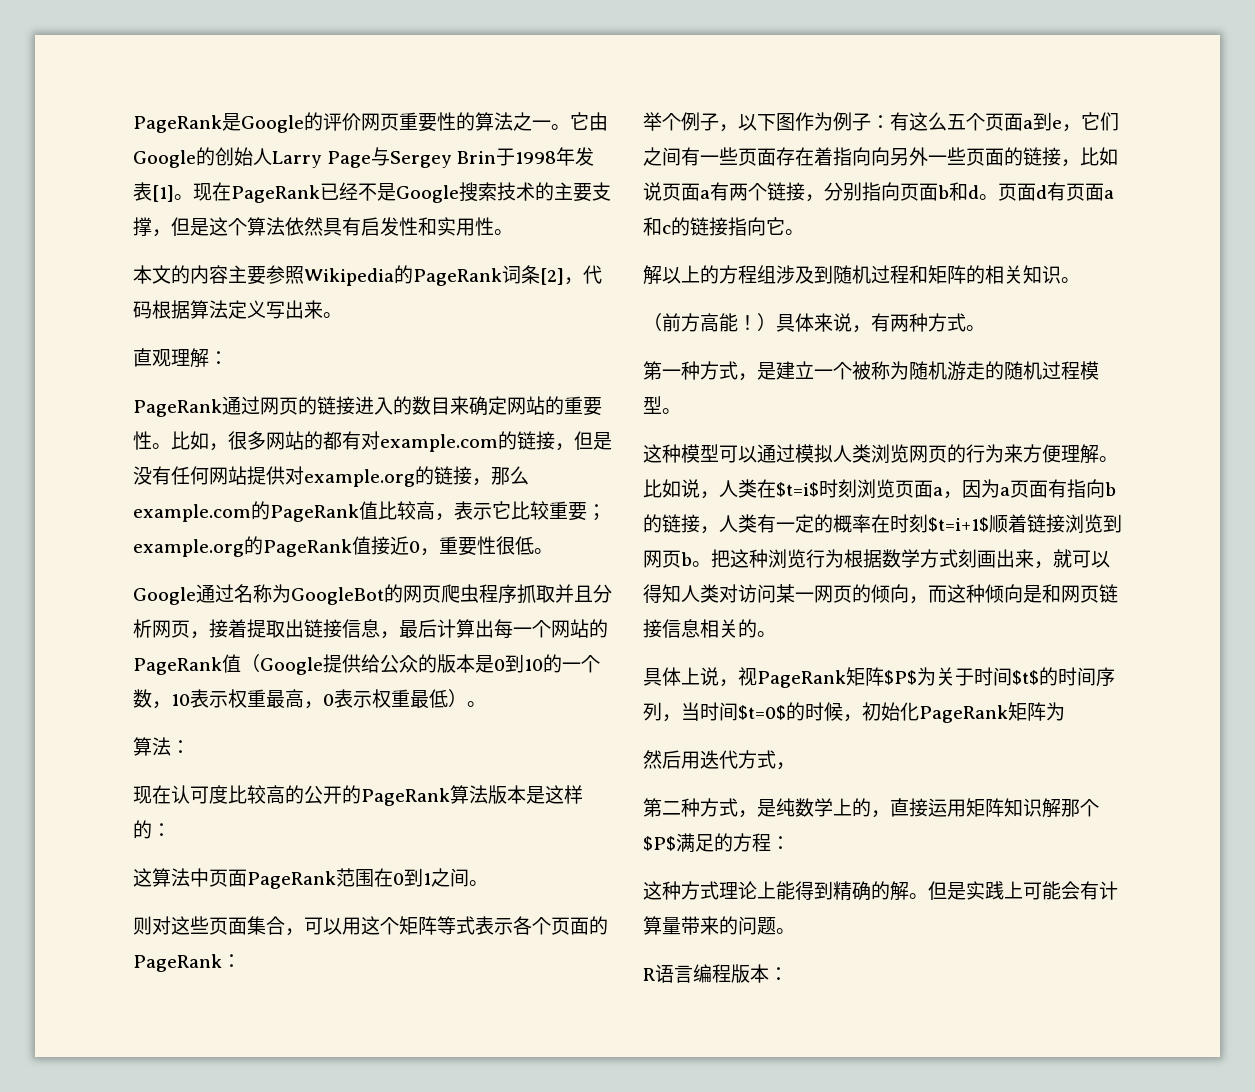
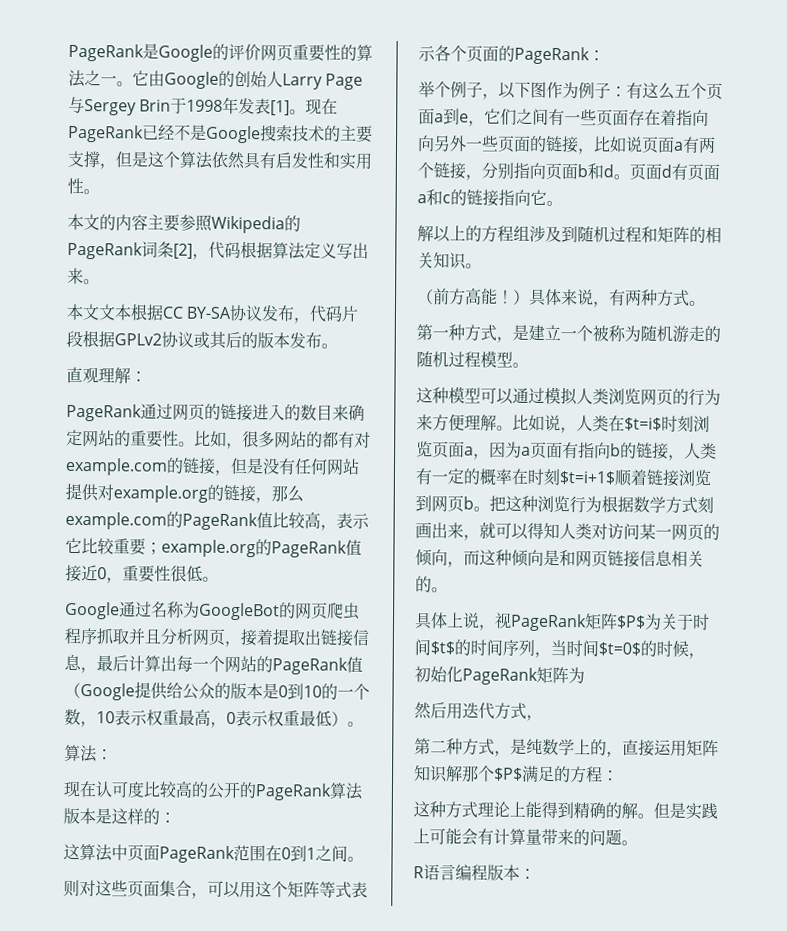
(342, 315) none -> [66,303,360,324] [66,330,338,349] // 本文文本根据CC BY-SA协议发布，代码片段根据GPLv2协议或其后的版本发布。

